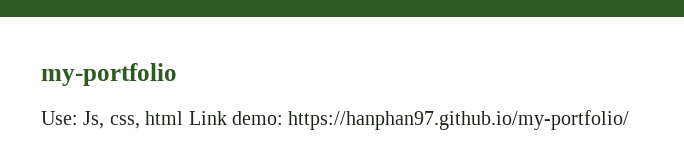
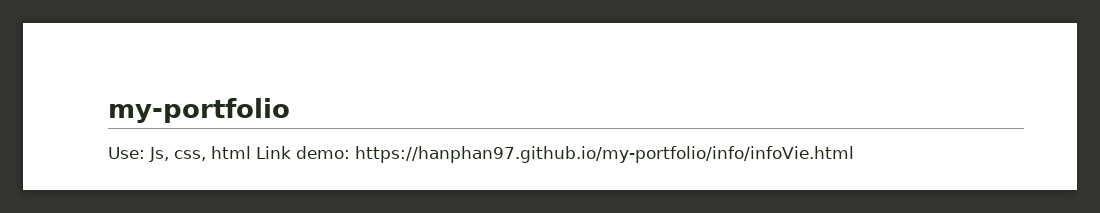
[288,110,630,130] https://hanphan97.github.io/my-portfolio/ -> [355,146,854,163] https://hanphan97.github.io/my-portfolio/info/infoVie.html

